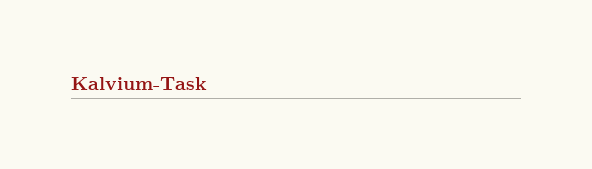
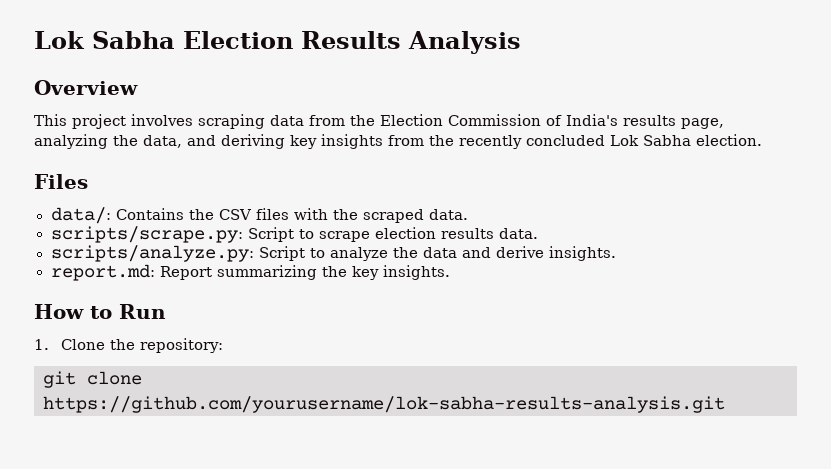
[71,77,207,90] Kalvium-Task -> [34,31,521,54] [34,80,138,95] [34,114,724,129] [34,134,762,149] [34,174,88,189] [50,207,468,224] [50,226,538,243] [50,245,616,262] [50,264,450,281] [34,304,166,319] [34,338,223,353] [43,371,142,388] [43,396,725,413] Lok Sabha Election Results Analysis // Overview // This project involves scraping data from the Election Commission of India's results page, analyzing the data, and deriving key insights from the recently concluded Lok Sabha election. // Files // data/: Contains the CSV files with the scraped data. // scripts/scrape.py: Script to scrape election results data. // scripts/analyze.py: Script to analyze the data and derive insights. // report.md: Report summarizing the key insights. // How to Run // 1. Clone the repository: // git clone https://github.com/yourusername/lok-sabha-results-analysis.git

